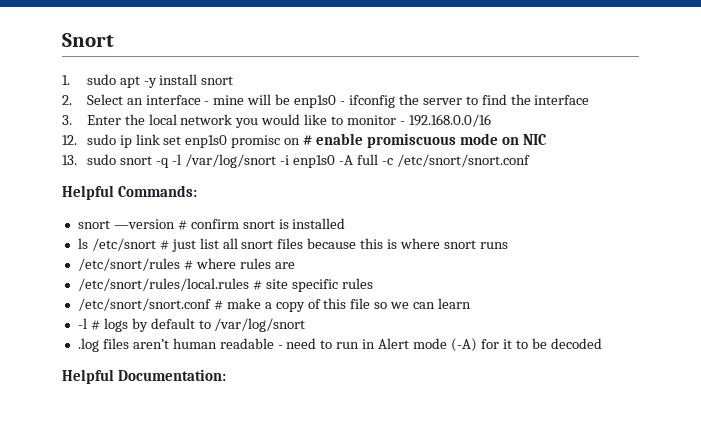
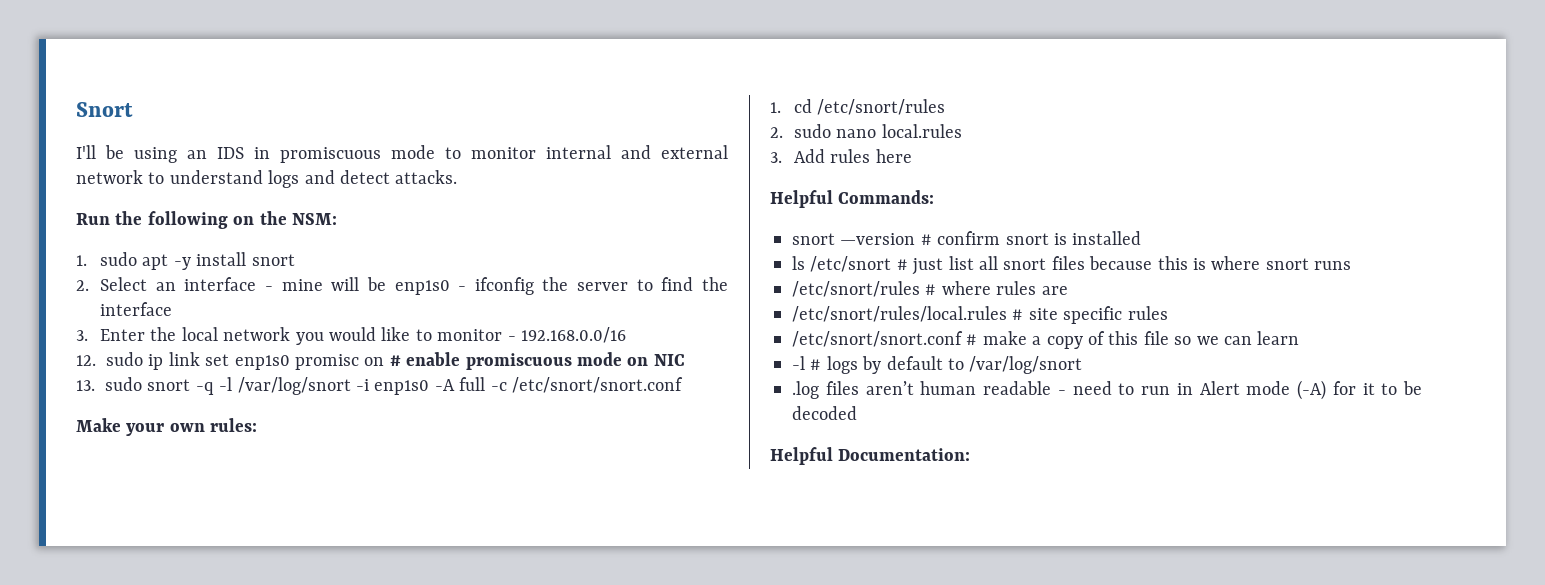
(114, 40) none -> [76,145,728,163] [76,170,458,188] [76,211,337,229] // I'll be using an IDS in promiscuous mode to monitor internal and external network to understand logs and detect attacks. // Run the following on the NSM:
(530, 160) none -> [76,418,258,436] [770,99,946,115] [770,124,962,138] [770,149,912,163] // Make your own rules: // 1. cd /etc/snort/rules // 2. sudo nano local.rules // 3. Add rules here

